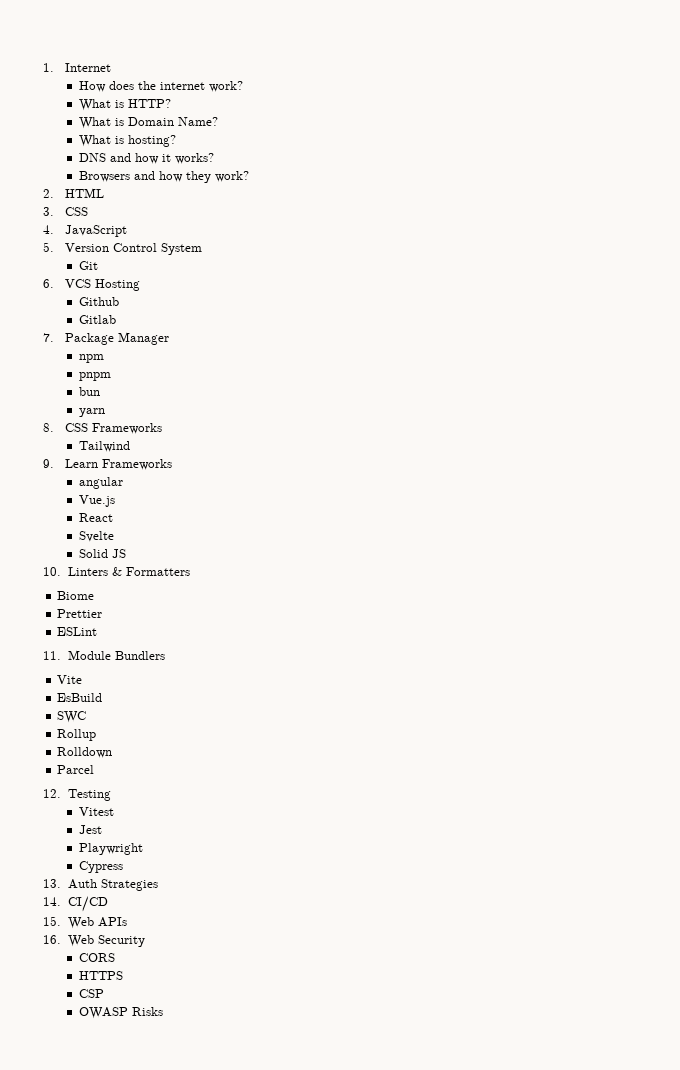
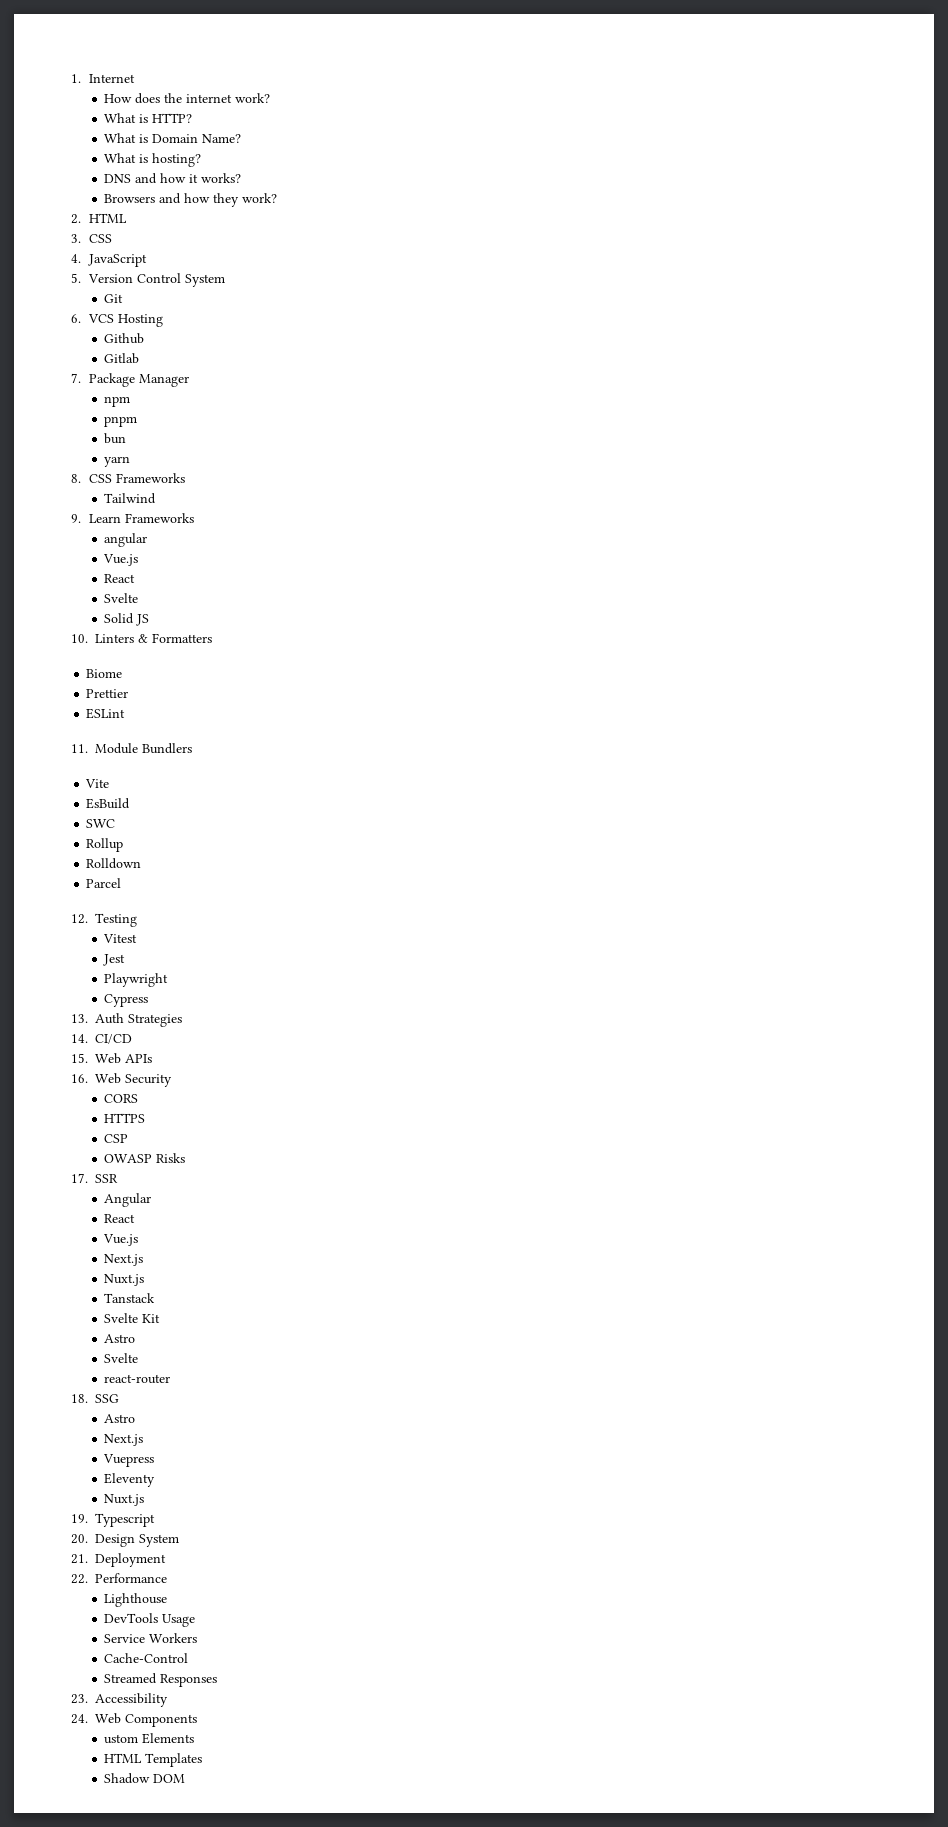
(163, 1011) none -> [71,1173,118,1183] [104,1193,152,1207] [104,1214,136,1223] [103,1234,139,1246] [104,1254,144,1266] [104,1274,145,1286] [104,1293,156,1303] [104,1313,161,1323] [104,1334,136,1343] [104,1353,139,1363] [104,1374,171,1384] [71,1394,119,1403] [104,1414,136,1423] [104,1434,144,1446] [103,1454,155,1467] [104,1473,156,1487] [104,1494,145,1506] [71,1513,155,1527] [71,1534,179,1547] [71,1553,166,1567] [71,1573,167,1584] [104,1593,168,1607] [104,1613,196,1627] [104,1633,198,1643] [104,1653,189,1663] [104,1673,218,1687] [71,1693,168,1707] [71,1713,197,1727] [104,1733,195,1744] [104,1753,203,1767] [104,1773,186,1784] // 17. SSR // Angular // React // Vue.js // Next.js // Nuxt.js // Tanstack // Svelte Kit // Astro // Svelte // react-router // 18. SSG // Astro // Next.js // Vuepress // Eleventy // Nuxt.js // 19. Typescript // 20. Design System // 21. Deployment // 22. Performance // Lighthouse // DevTools Usage // Service Workers // Cache-Control // Streamed Responses // 23. Accessibility // 24. Web Components // ustom Elements // HTML Templates // Shadow DOM

